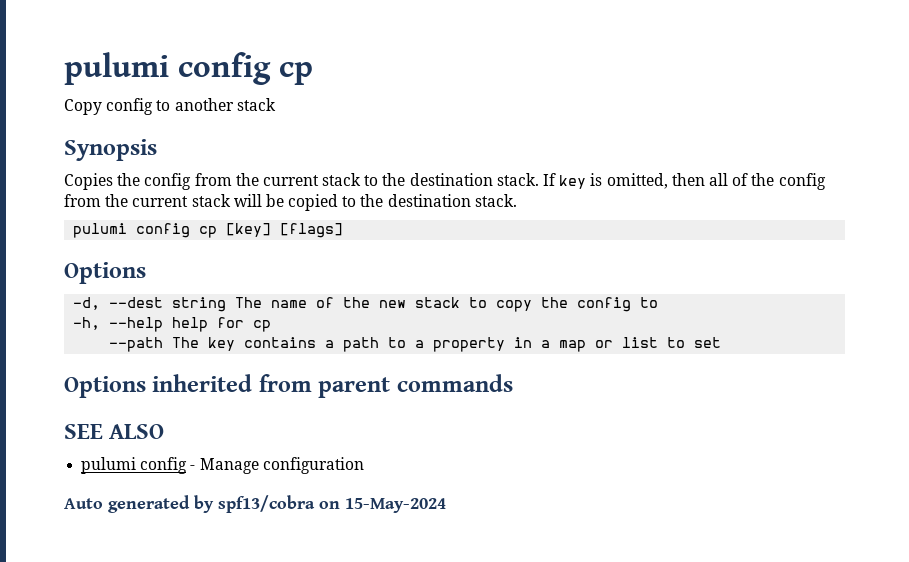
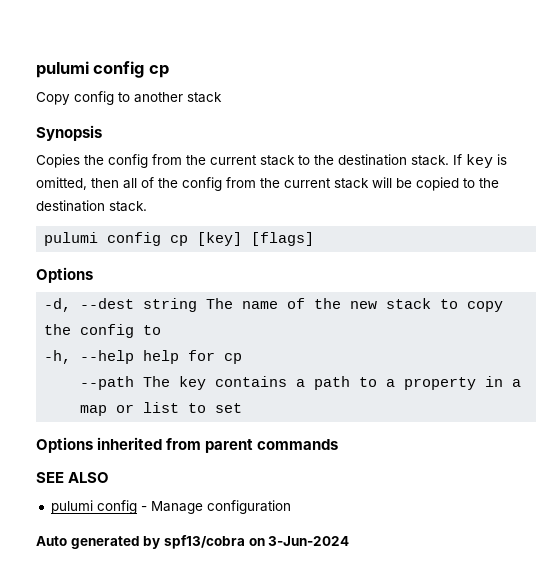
[345,498,446,513] 15-May-2024 -> [268,536,350,546] 3-Jun-2024

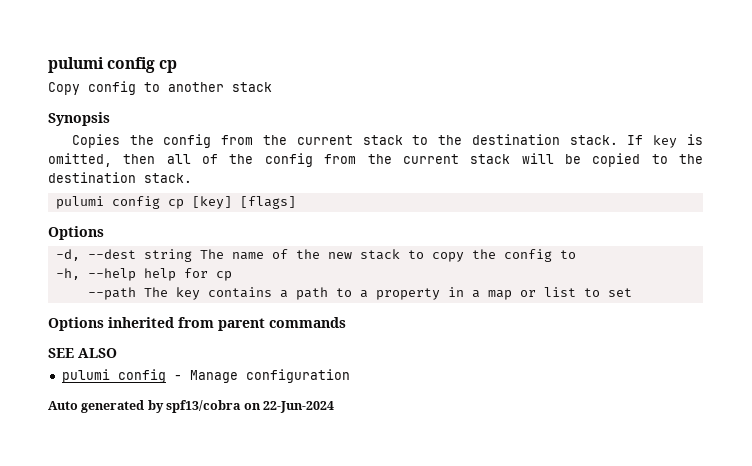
[268,536,350,546] 3-Jun-2024 -> [262,401,334,413] 22-Jun-2024

